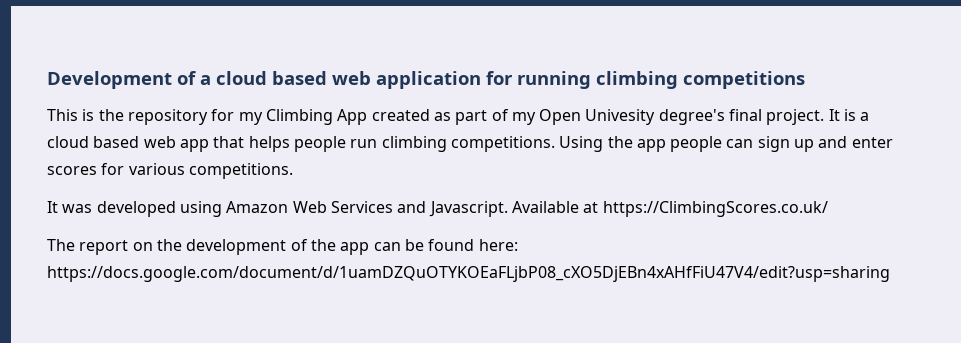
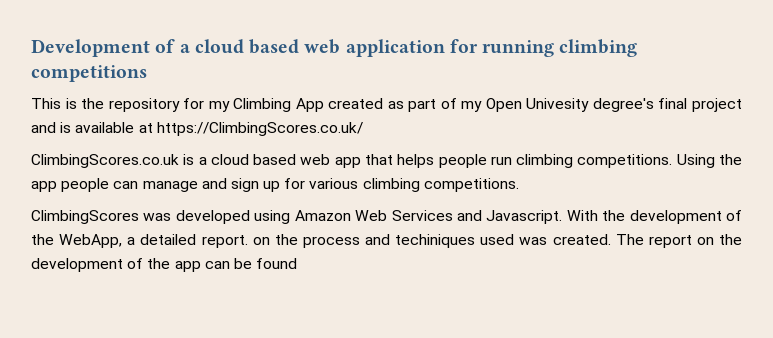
[766,109,840,125] project. It -> [691,98,742,112] [31,122,363,136] [31,154,179,168] project and is available at https://ClimbingScores.co.uk/ // ClimbingScores.co.uk
[757,136,893,152] [47,166,97,175] sign up and enter scores -> [142,178,281,192] manage and sign up
(185, 169) none -> [362,178,420,192] climbing
[47,201,58,213] It -> [31,210,139,224] ClimbingScores
[511,201,828,217] Available at https://ClimbingScores.co.uk/ // -> [566,210,742,224] [31,234,611,248] With the development of the WebApp, a detailed report. on the process and techiniques used was created.
[478,239,518,251] [47,266,890,282] here: https://docs.google.com/document/d/1uamDZQuOTYKOEaFLjbP08_cXO5DjEBn4xAHfFiU47V4/edit?usp=sharing -> (298, 263) none

